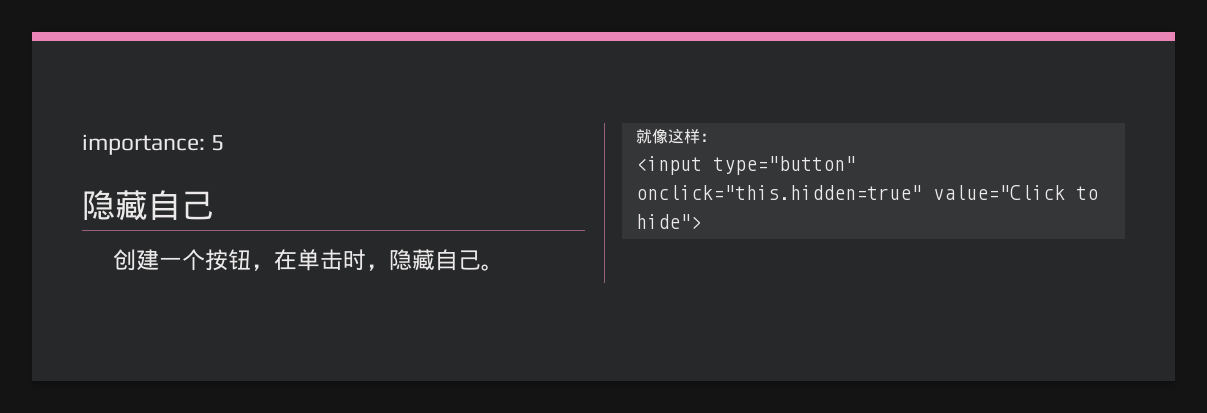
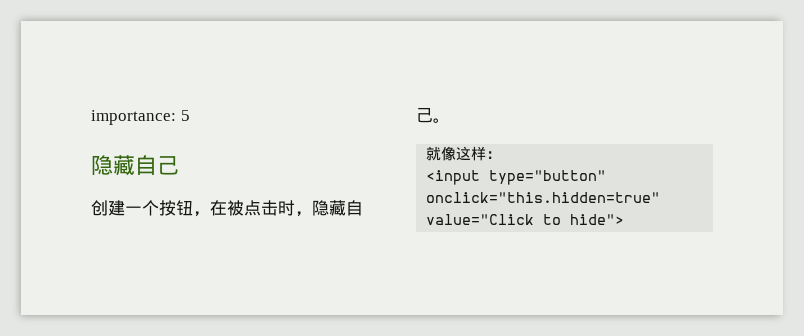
[297,249,321,271] 单 -> [227,200,261,216] 被点

